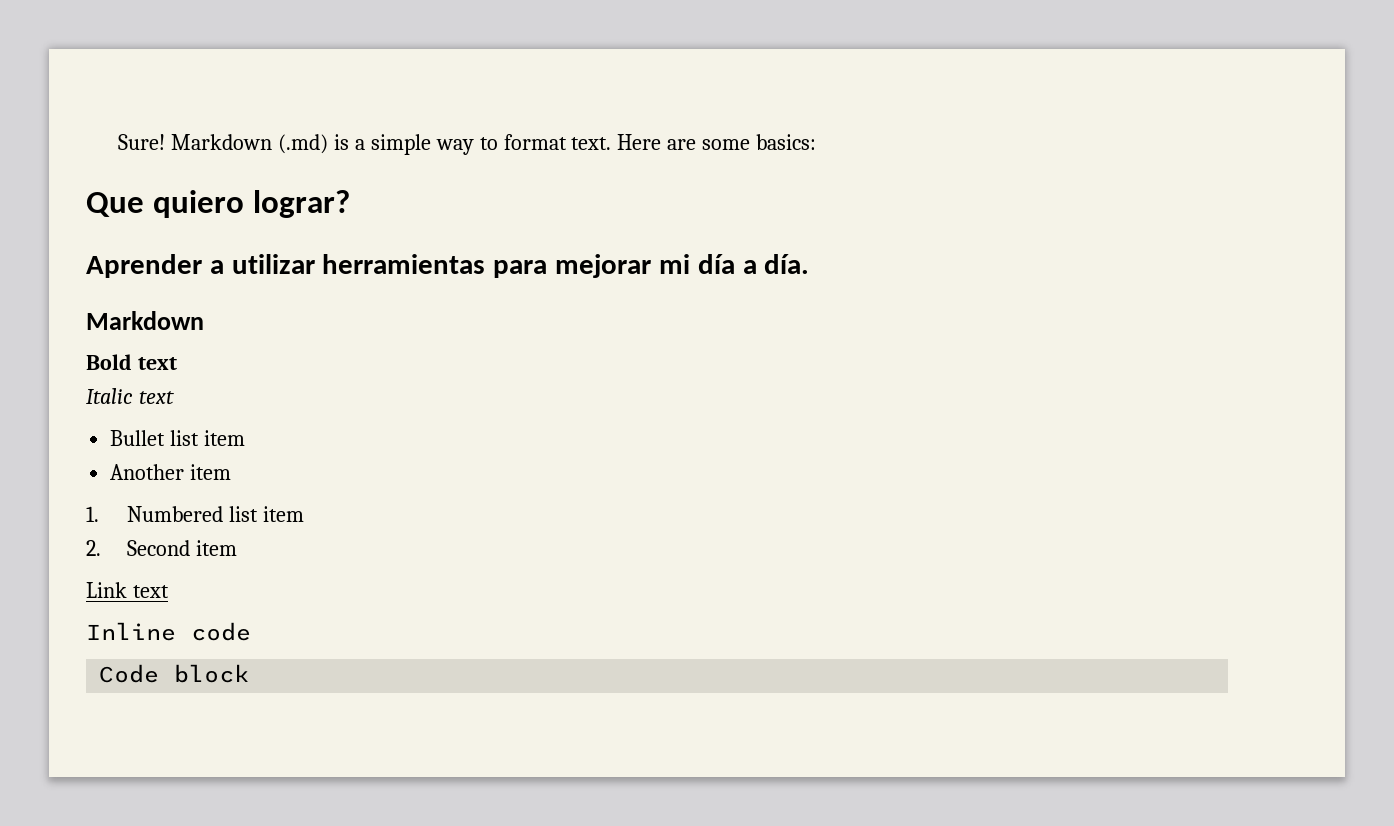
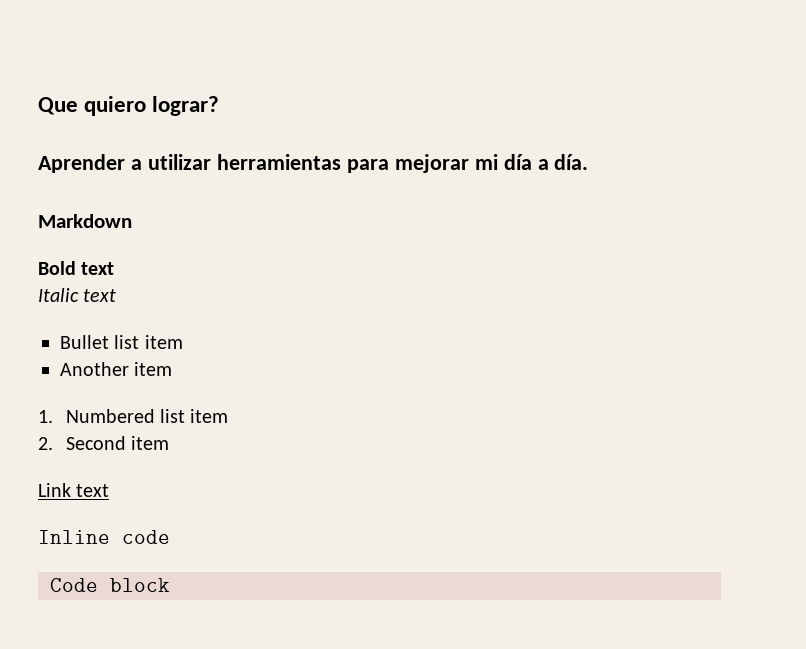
[117,134,817,155] Sure! Markdown (.md) is a simple way to format text. Here are some basics: // -> (38, 106) none

